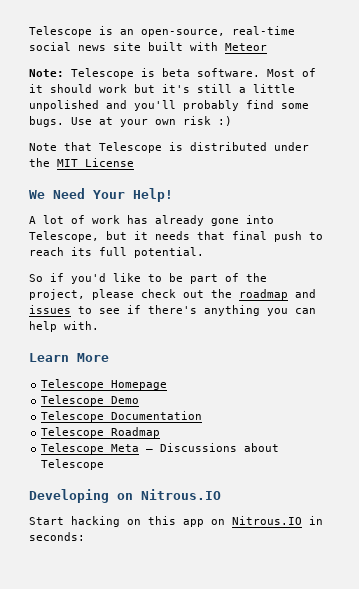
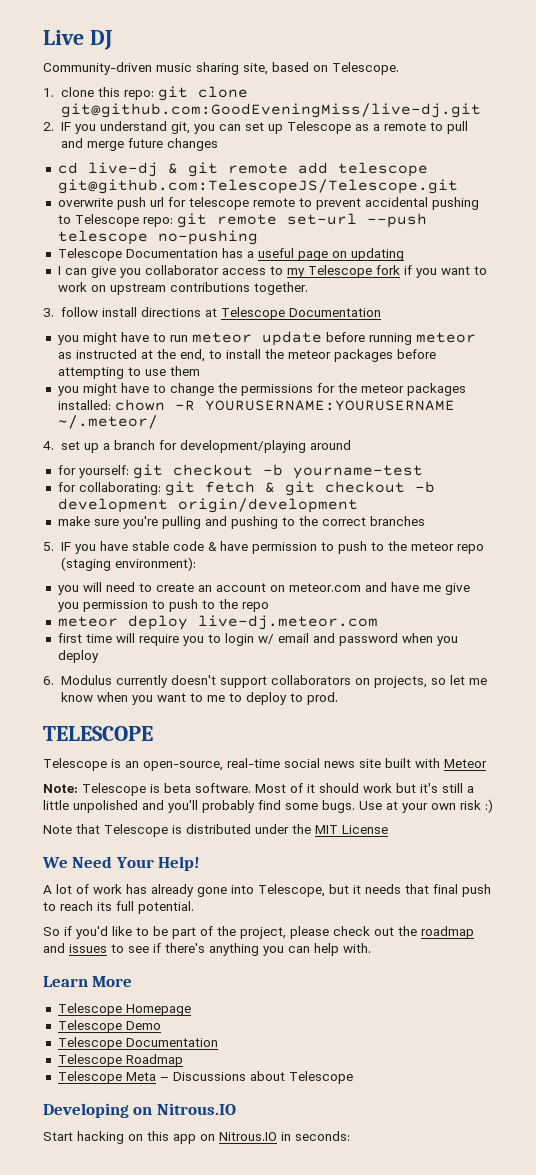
(29, 31) none -> [43,30,112,50] [43,62,399,75] [43,86,248,101] [60,103,481,118] [43,121,468,134] [60,138,218,151] [57,162,428,177] [57,179,458,194] [57,197,479,210] [57,213,427,228] [57,230,258,245] [57,248,404,261] [57,265,487,278] [57,282,308,295] [43,307,381,320] [57,331,476,346] [57,349,436,362] [57,366,200,379] [57,383,466,396] [57,399,455,411] [57,415,158,429] [43,440,351,453] [57,464,423,479] [57,481,435,496] [57,498,358,513] [57,516,425,529] [43,541,484,554] [60,557,196,571] [57,582,470,595] [57,599,269,612] [57,615,378,630] [57,633,458,646] [57,650,99,663] [43,675,487,688] [60,692,338,705] [43,726,153,741] Live DJ // Community-driven music sharing site, based on Telescope. // 1. clone this repo: git clone git@github.com:GoodEveningMiss/live-dj.git // 2. IF you understand git, you can set up Telescope as a remote to pull and merge future changes // cd live-dj & git remote add telescope git@github.com:TelescopeJS/Telescope.git // overwrite push url for telescope remote to prevent accidental pushing to Telescope repo: git remote set-url --push telescope no-pushing // Telescope Documentation has a useful page on updating // I can give you collaborator access to my Telescope fork if you want to work on upstream contributions together. // 3. follow install directions at Telescope Documentation // you might have to run meteor update before running meteor as instructed at the end, to install the meteor packages before attempting to use them // you might have to change the permissions for the meteor packages installed: chown -R YOURUSERNAME:YOURUSERNAME ~/.meteor/ // 4. set up a branch for development/playing around // for yourself: git checkout -b yourname-test // for collaborating: git fetch & git checkout -b development origin/development // make sure you're pulling and pushing to the correct branches // 5. IF you have stable code & have permission to push to the meteor repo (staging environment): // you will need to create an account on meteor.com and have me give you permission to push to the repo // meteor deploy live-dj.meteor.com // first time will require you to login w/ email and password when you deploy // 6. Modulus currently doesn't support collaborators on projects, so let me know when you want to me to deploy to prod. // TELESCOPE //

